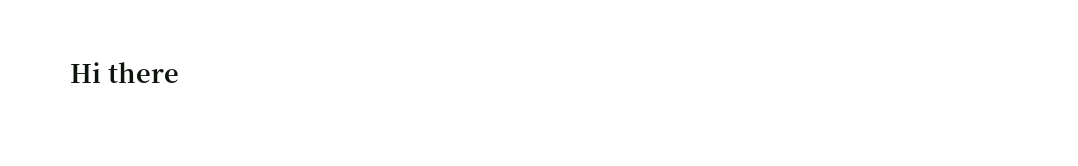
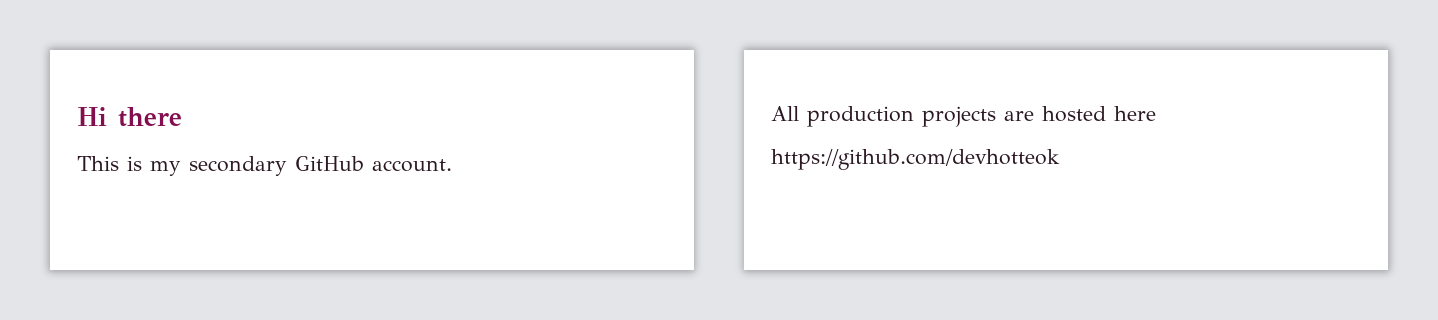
(179, 72) none -> [77,156,452,176] [771,106,1156,127] [771,149,1060,170] // This is my secondary GitHub account. // All production projects are hosted here // https://github.com/devhotteok

